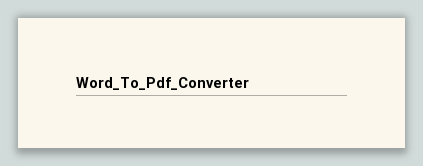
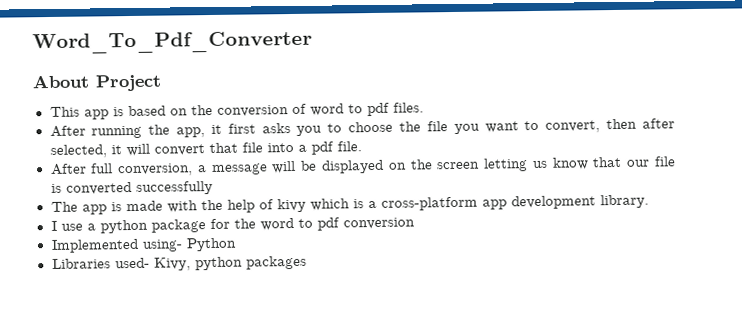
(249, 83) none -> [32,74,162,92] [49,102,424,120] [49,118,676,139] [49,141,362,159] [49,156,676,177] [50,180,213,195] [50,194,649,215] [50,217,415,234] [50,237,237,253] [51,255,307,271] // About Project // This app is based on the conversion of word to pdf files. // After running the app, it first asks you to choose the file you want to convert, then after selected, it will convert that file into a pdf file. // After full conversion, a message will be displayed on the screen letting us know that our file is converted successfully // The app is made with the help of kivy which is a cross-platform app development library. // I use a python package for the word to pdf conversion // Implemented using- Python // Libraries used- Kivy, python packages

